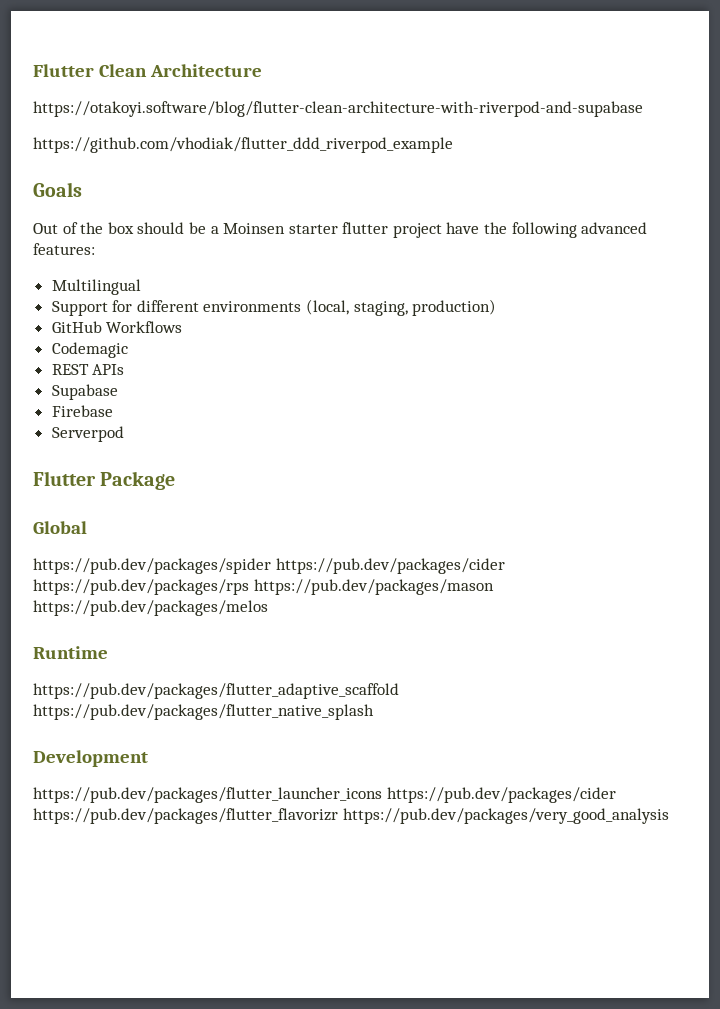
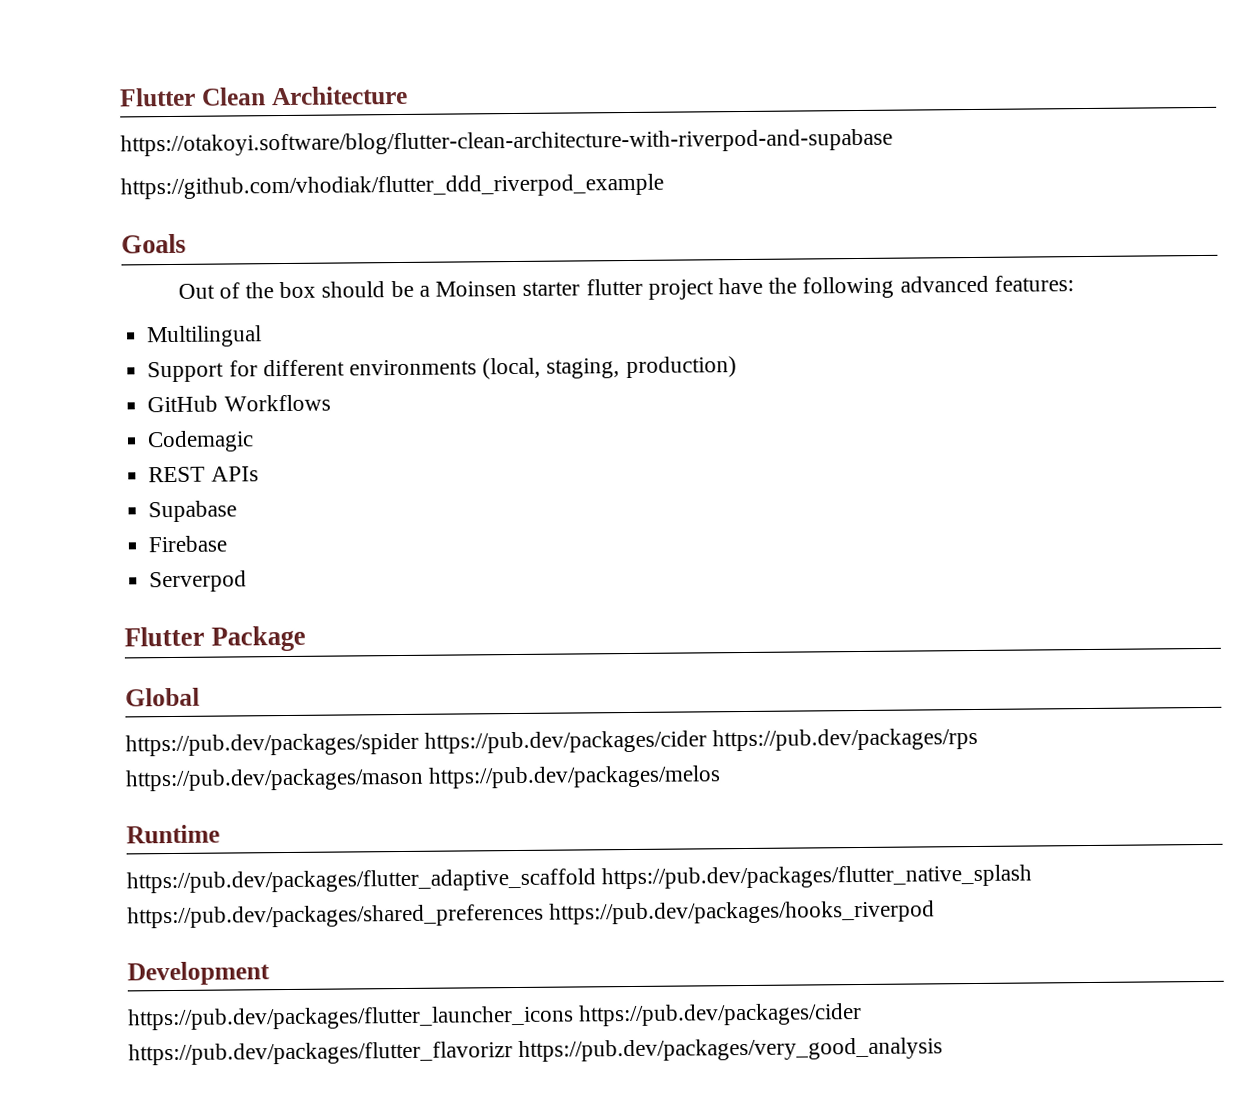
(374, 712) none -> [127,900,936,929] https://pub.dev/packages/shared_preferences https://pub.dev/packages/hooks_riverpod

